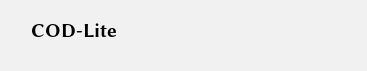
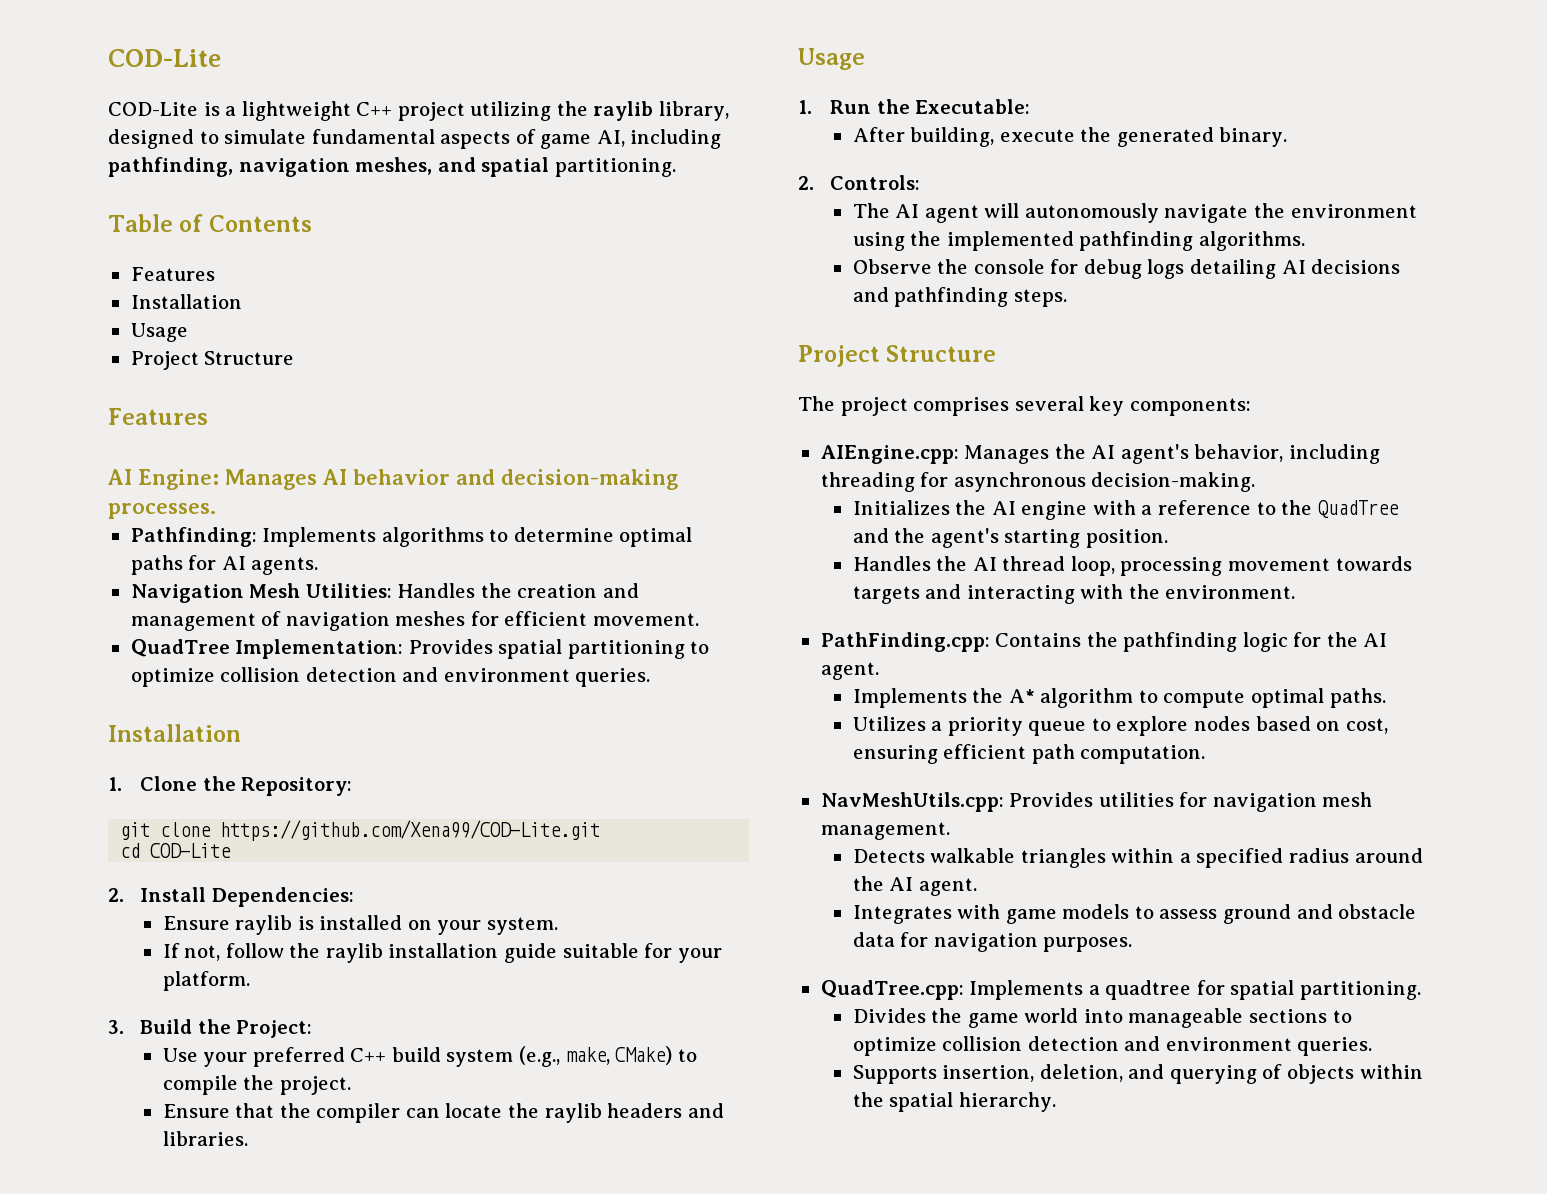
[31,23,117,38] COD-Lite -> [108,49,221,67] [108,101,729,121] [108,129,722,149] [108,157,676,177] [108,214,312,232] [130,267,215,281] [130,294,242,309] [130,323,188,342] [130,351,295,370] [108,408,208,425] [108,469,678,490] [108,503,216,519] [130,527,693,547] [130,555,319,575] [130,583,639,603] [130,611,699,631] [130,639,710,659] [130,667,651,687] [108,724,241,742] [108,776,353,796] [120,820,601,841] [120,843,232,858] [108,887,354,907] [162,915,558,935] [162,943,722,963] [162,971,250,991] [108,1019,313,1038] [162,1046,697,1067] [162,1075,351,1095] [162,1103,724,1123] [162,1131,248,1146] [798,48,865,70] [798,99,1031,114] [852,127,1288,147] [798,175,921,190] [852,203,1417,223] [852,231,1305,251] [852,259,1401,279] [852,287,1067,307] [798,345,997,367] [798,396,1251,416] [820,444,1380,464] [820,472,1256,492] [852,500,1399,520] [852,528,1168,548] [852,556,1412,576] [852,584,1296,604] [820,632,1388,652] [820,662,879,680] [852,688,1386,708] [852,716,1388,736] [852,744,1206,764] [820,792,1373,812] [820,822,950,840] [852,848,1423,868] [852,876,977,896] [852,904,1417,924] [852,932,1133,952] [820,980,1421,1000] [852,1008,1352,1028] [852,1036,1373,1056] [852,1064,1423,1084] [852,1092,1056,1112] COD-Lite // COD-Lite is a lightweight C++ project utilizing the raylib library, designed to simulate fundamental aspects of game AI, including pathfinding, navigation meshes, and spatial partitioning. // Table of Contents // Features // Installation // Usage // Project Structure // Features // AI Engine: Manages AI behavior and decision-making processes. // Pathfinding: Implements algorithms to determine optimal paths for AI agents. // Navigation Mesh Utilities: Handles the creation and management of navigation meshes for efficient movement. // QuadTree Implementation: Provides spatial partitioning to optimize collision detection and environment queries. // Installation // 1. Clone the Repository: // git clone https://github.com/Xena99/COD-Lite.git // cd COD-Lite // 2. Install Dependencies: // Ensure raylib is installed on your system. // If not, follow the raylib installation guide suitable for your platform. // 3. Build the Project: // Use your preferred C++ build system (e.g., make, CMake) to compile the project. // Ensure that the compiler can locate the raylib headers and libraries. // Usage // 1. Run the Executable: // After building, execute the generated binary. // 2. Controls: // The AI agent will autonomously navigate the environment using the implemented pathfinding algorithms. // Observe the console for debug logs detailing AI decisions and pathfinding steps. // Project Structure // The project comprises several key components: // AIEngine.cpp: Manages the AI agent's behavior, including threading for asynchronous decision-making. // Initializes the AI engine with a reference to the QuadTree and the agent's starting position. // Handles the AI thread loop, processing movement towards targets and interacting with the environment. // PathFinding.cpp: Contains the pathfinding logic for the AI agent. // Implements the A* algorithm to compute optimal paths. // Utilizes a priority queue to explore nodes based on cost, ensuring efficient path computation. // NavMeshUtils.cpp: Provides utilities for navigation mesh management. // Detects walkable triangles within a specified radius around the AI agent. // Integrates with game models to assess ground and obstacle data for navigation purposes. // QuadTree.cpp: Implements a quadtree for spatial partitioning. // Divides the game world into manageable sections to optimize collision detection and environment queries. // Supports insertion, deletion, and querying of objects within the spatial hierarchy.

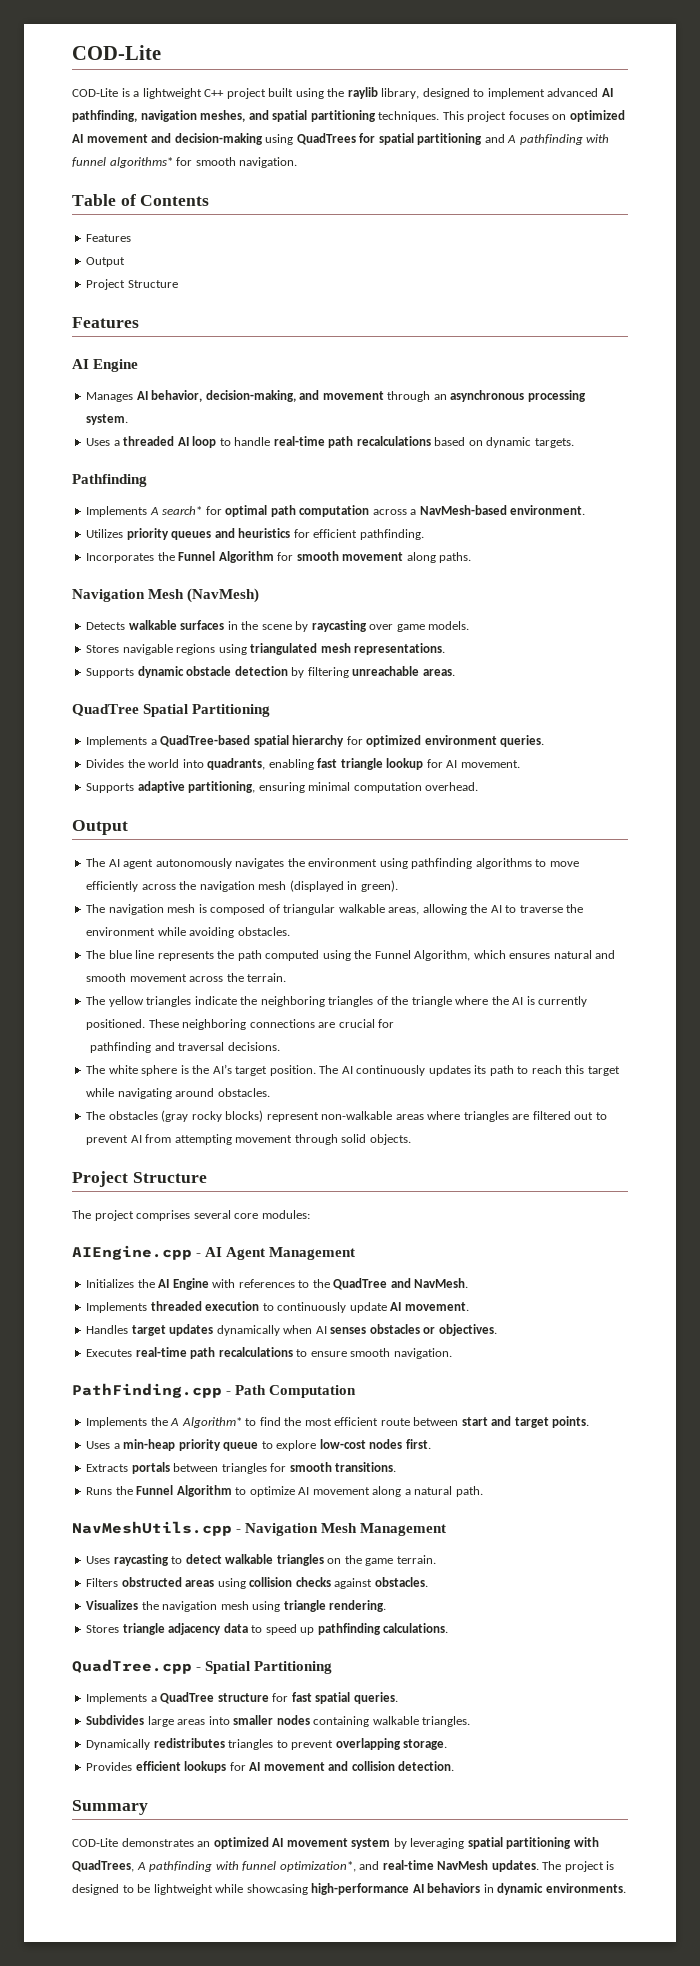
[470,101,552,121] utilizing -> [268,88,324,99] built using
[224,129,722,149] simulate fundamental aspects of game AI, including -> [487,88,613,99] implement advanced AI
[554,158,676,177] partitioning. -> [310,110,625,122] [72,133,610,145] [72,157,298,168] partitioning techniques. This project focuses on optimized AI movement and decision-making using QuadTrees for spatial partitioning and A pathfinding with funnel algorithms* for smooth navigation.
[130,294,242,309] [130,323,188,342] Installation // Usage -> [86,257,126,267] Output
[138,469,219,490] Engine: -> [93,359,139,372] Engine //
[353,469,678,490] [108,503,216,519] [130,527,693,547] [130,555,319,575] [130,583,639,603] [130,611,699,631] [130,639,710,659] [130,667,651,687] [108,724,241,742] [108,776,353,796] [120,820,601,841] [120,843,232,858] [108,887,354,907] [162,915,558,935] [162,943,722,963] [162,971,250,991] [108,1019,313,1038] [162,1046,697,1067] [162,1075,351,1095] [162,1103,724,1123] [162,1131,248,1146] [798,48,865,70] [798,99,1031,114] [852,127,1288,147] [798,175,921,190] [852,203,1417,223] [852,231,1305,251] [852,259,1401,279] [852,287,1067,307] behavior and decision-making processes. // Pathfinding: Implements algorithms to determine optimal paths for AI agents. // Navigation Mesh Utilities: Handles the creation and management of navigation meshes for efficient movement. // QuadTree Implementation: Provides spatial partitioning to optimize collision detection and environment queries. // Installation // 1. Clone the Repository: // git clone https://github.com/Xena99/COD-Lite.git // cd COD-Lite // 2. Install Dependencies: // Ensure raylib is installed on your system. // If not, follow the raylib installation guide suitable for your platform. // 3. Build the Project: // Use your preferred C++ build system (e.g., make, CMake) to compile the project. // Ensure that the compiler can locate the raylib headers and libraries. // Usage // 1. Run the Executable: // After building, execute the generated binary. // 2. Controls: // The AI agent will autonomously navigate the environment using the implemented pathfinding algorithms. // Observe the console for debug logs detailing AI decisions and pathfinding steps. -> [151,390,586,402] [86,414,129,425] [86,436,574,448] [72,474,147,487] [86,505,586,517] [86,528,424,540] [86,551,472,563] [72,588,260,603] [86,620,470,632] [86,643,446,655] [86,666,455,678] [72,704,271,717] [86,735,545,747] [86,758,520,770] [86,781,479,793] [72,820,128,835] [86,858,579,869] [86,880,398,892] [86,904,584,915] [86,927,290,938] [86,950,616,961] [86,973,287,982] [86,996,588,1007] [86,1019,395,1030] [90,1042,280,1053] [86,1064,620,1076] [86,1088,270,1099] [86,1110,607,1122] [86,1134,411,1145] behavior, decision-making, and movement through an asynchronous processing system. // Uses a threaded AI loop to handle real-time path recalculations based on dynamic targets. // Pathfinding // Implements A search* for optimal path computation across a NavMesh-based environment. // Utilizes priority queues and heuristics for efficient pathfinding. // Incorporates the Funnel Algorithm for smooth movement along paths. // Navigation Mesh (NavMesh) // Detects walkable surfaces in the scene by raycasting over game models. // Stores navigable regions using triangulated mesh representations. // Supports dynamic obstacle detection by filtering unreachable areas. // QuadTree Spatial Partitioning // Implements a QuadTree-based spatial hierarchy for optimized environment queries. // Divides the world into quadrants, enabling fast triangle lookup for AI movement. // Supports adaptive partitioning, ensuring minimal computation overhead. // Output // The AI agent autonomously navigates the environment using pathfinding algorithms to move efficiently across the navigation mesh (displayed in green). // The navigation mesh is composed of triangular walkable areas, allowing the AI to traverse the environment while avoiding obstacles. // The blue line represents the path computed using the Funnel Algorithm, which ensures natural and smooth movement across the terrain. // The yellow triangles indicate the neighboring triangles of the triangle where the AI is currently positioned. These neighboring connections are crucial for // pathfinding and traversal decisions. // The white sphere is the AI’s target position. The AI continuously updates its path to reach this target while navigating around obstacles. // The obstacles (gray rocky blocks) represent non-walkable areas where triangles are filtered out to prevent AI from attempting movement through solid objects.
[1089,396,1251,416] [820,444,1380,464] [820,472,1256,492] [852,500,1399,520] [852,528,1168,548] [852,556,1412,576] [852,584,1296,604] [820,632,1388,652] [820,662,879,680] [852,688,1386,708] [852,716,1388,736] [852,744,1206,764] [820,792,1373,812] [820,822,950,840] [852,848,1423,868] [852,876,977,896] [852,904,1417,924] [852,932,1133,952] [820,980,1421,1000] [852,1008,1352,1028] [852,1036,1373,1056] [852,1064,1423,1084] [852,1092,1056,1112] key components: // AIEngine.cpp: Manages the AI agent's behavior, including threading for asynchronous decision-making. // Initializes the AI engine with a reference to the QuadTree and the agent's starting position. // Handles the AI thread loop, processing movement towards targets and interacting with the environment. // PathFinding.cpp: Contains the pathfinding logic for the AI agent. // Implements the A* algorithm to compute optimal paths. // Utilizes a priority queue to explore nodes based on cost, ensuring efficient path computation. // NavMeshUtils.cpp: Provides utilities for navigation mesh management. // Detects walkable triangles within a specified radius around the AI agent. // Integrates with game models to assess ground and obstacle data for navigation purposes. // QuadTree.cpp: Implements a quadtree for spatial partitioning. // Divides the game world into manageable sections to optimize collision detection and environment queries. // Supports insertion, deletion, and querying of objects within the spatial hierarchy. -> [234,1210,310,1219] [72,1245,356,1260] [86,1278,469,1290] [86,1301,469,1313] [86,1324,497,1336] [86,1347,452,1359] [72,1383,357,1398] [86,1416,590,1428] [86,1439,431,1451] [86,1462,397,1474] [86,1485,483,1497] [72,1521,447,1536] [86,1554,436,1566] [86,1577,428,1589] [86,1600,387,1612] [86,1623,449,1635] [72,1659,333,1674] [86,1692,398,1704] [86,1715,471,1727] [86,1738,448,1750] [86,1761,455,1773] [72,1800,148,1815] [72,1837,599,1849] [72,1860,615,1872] [72,1883,626,1895] core modules: // AIEngine.cpp - AI Agent Management // Initializes the AI Engine with references to the QuadTree and NavMesh. // Implements threaded execution to continuously update AI movement. // Handles target updates dynamically when AI senses obstacles or objectives. // Executes real-time path recalculations to ensure smooth navigation. // PathFinding.cpp - Path Computation // Implements the A Algorithm* to find the most efficient route between start and target points. // Uses a min-heap priority queue to explore low-cost nodes first. // Extracts portals between triangles for smooth transitions. // Runs the Funnel Algorithm to optimize AI movement along a natural path. // NavMeshUtils.cpp - Navigation Mesh Management // Uses raycasting to detect walkable triangles on the game terrain. // Filters obstructed areas using collision checks against obstacles. // Visualizes the navigation mesh using triangle rendering. // Stores triangle adjacency data to speed up pathfinding calculations. // QuadTree.cpp - Spatial Partitioning // Implements a QuadTree structure for fast spatial queries. // Subdivides large areas into smaller nodes containing walkable triangles. // Dynamically redistributes triangles to prevent overlapping storage. // Provides efficient lookups for AI movement and collision detection. // Summary // COD-Lite demonstrates an optimized AI movement system by leveraging spatial partitioning with QuadTrees, A pathfinding with funnel optimization*, and real-time NavMesh updates. The project is designed to be lightweight while showcasing high-performance AI behaviors in dynamic environments.

